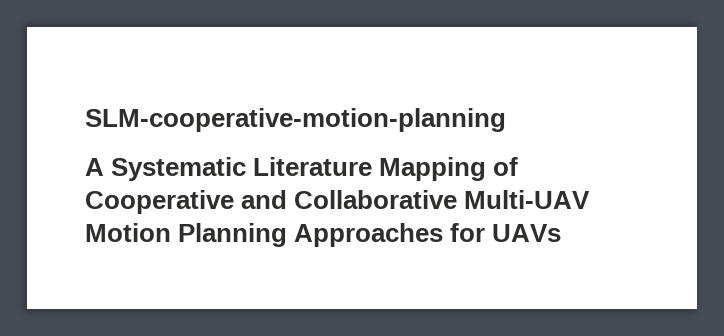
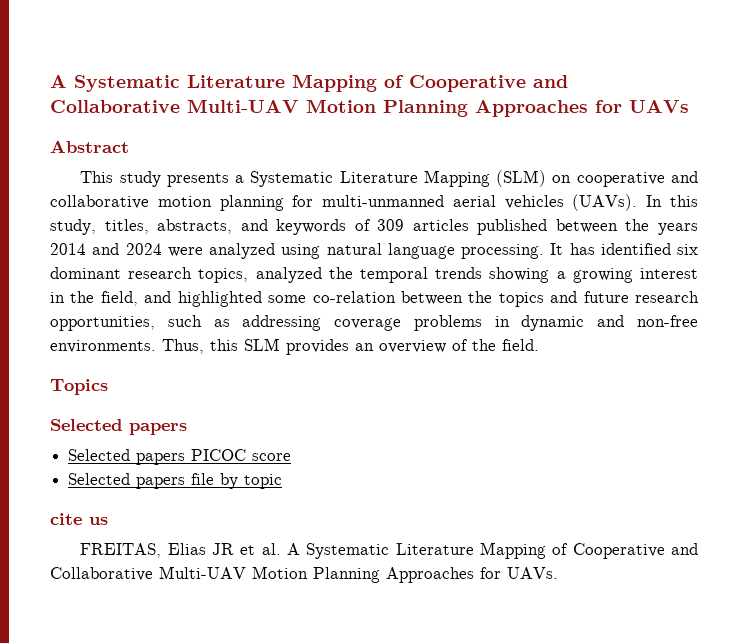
[85,108,506,132] SLM-cooperative-motion-planning // -> (50, 81) none
(562, 233) none -> [50,140,129,153] [80,170,698,187] [50,194,699,211] [50,219,698,235] [50,243,698,259] [50,267,698,283] [50,291,699,307] [50,315,698,331] [50,338,539,355] [50,379,108,395] [50,419,187,435] [68,449,292,465] [68,473,283,489] [50,513,108,525] [80,542,698,559] [50,566,558,583] // Abstract // This study presents a Systematic Literature Mapping (SLM) on cooperative and collaborative motion planning for multi-unmanned aerial vehicles (UAVs). In this study, titles, abstracts, and keywords of 309 articles published between the years 2014 and 2024 were analyzed using natural language processing. It has identified six dominant research topics, analyzed the temporal trends showing a growing interest in the field, and highlighted some co-relation between the topics and future research opportunities, such as addressing coverage problems in dynamic and non-free environments. Thus, this SLM provides an overview of the field. // Topics // Selected papers // Selected papers PICOC score // Selected papers file by topic // cite us // FREITAS, Elias JR et al. A Systematic Literature Mapping of Cooperative and Collaborative Multi-UAV Motion Planning Approaches for UAVs.

